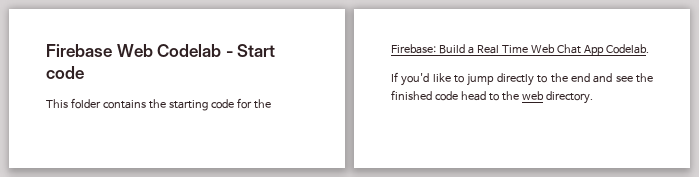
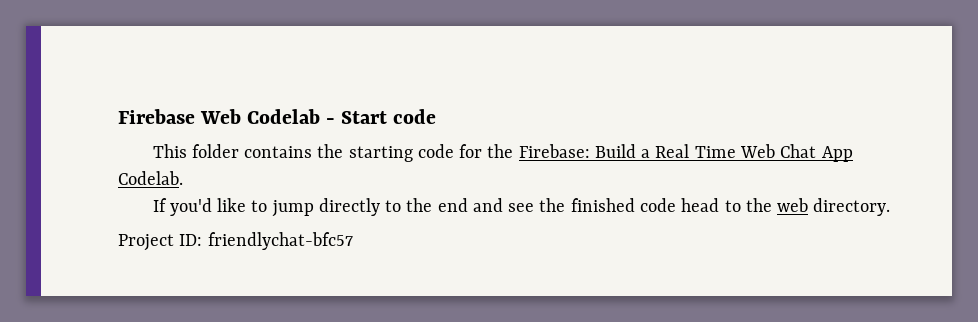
(593, 97) none -> [118,232,353,251] // Project ID: friendlychat-bfc57

